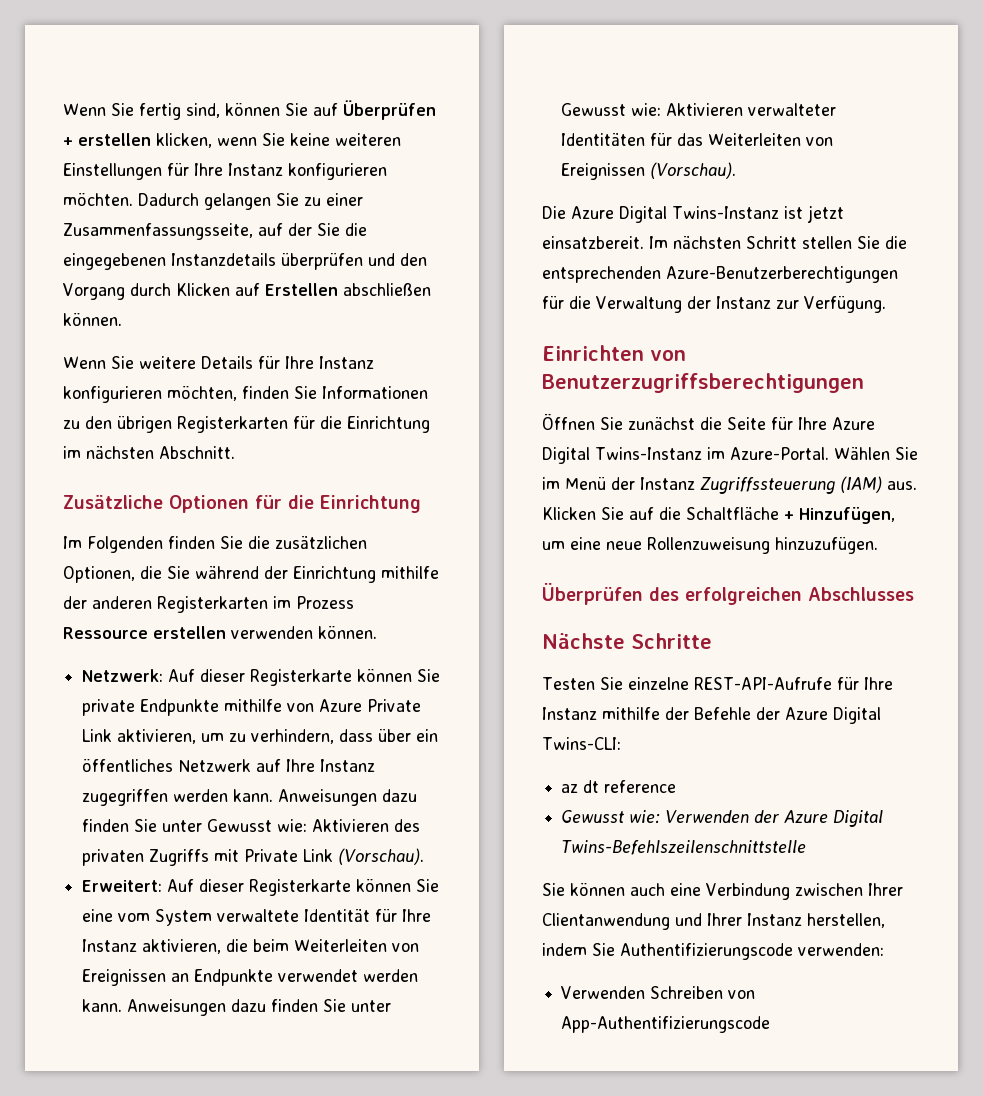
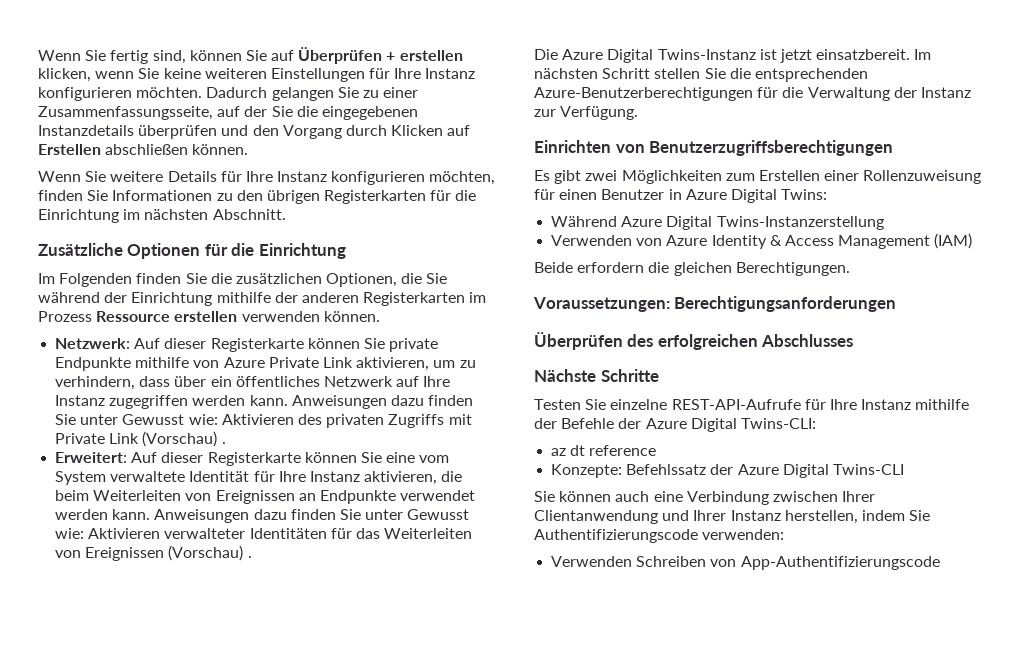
[338,848,425,865] (Vorschau). -> [142,431,226,447] (Vorschau) .
[650,162,737,179] (Vorschau). -> [168,545,252,561] (Vorschau) .
[542,413,875,430] [542,447,918,464] [542,476,917,494] [542,507,895,524] [542,537,878,554] Öffnen Sie zunächst die Seite für Ihre Azure Digital Twins-Instanz im Azure-Portal. Wählen Sie im Menü der Instanz Zugriffssteuerung (IAM) aus. Klicken Sie auf die Schaltfläche + Hinzufügen, um eine neue Rollenzuweisung hinzuzufügen. -> [534,170,982,184] [534,189,828,203] [551,216,884,230] [551,233,973,249] [534,262,850,276] [533,296,897,312] Es gibt zwei Möglichkeiten zum Erstellen einer Rollenzuweisung für einen Benutzer in Azure Digital Twins: // Während Azure Digital Twins-Instanzerstellung // Verwenden von Azure Identity & Access Management (IAM) // Beide erfordern die gleichen Berechtigungen. // Voraussetzungen: Berechtigungsanforderungen
[561,810,884,827] [561,840,807,855] Gewusst wie: Verwenden der Azure Digital Twins-Befehlszeilenschnittstelle -> [551,464,904,478] Konzepte: Befehlssatz der Azure Digital Twins-CLI

